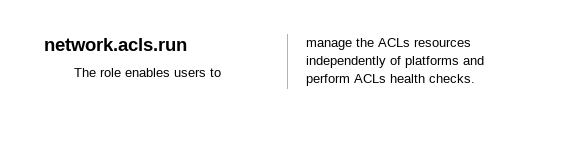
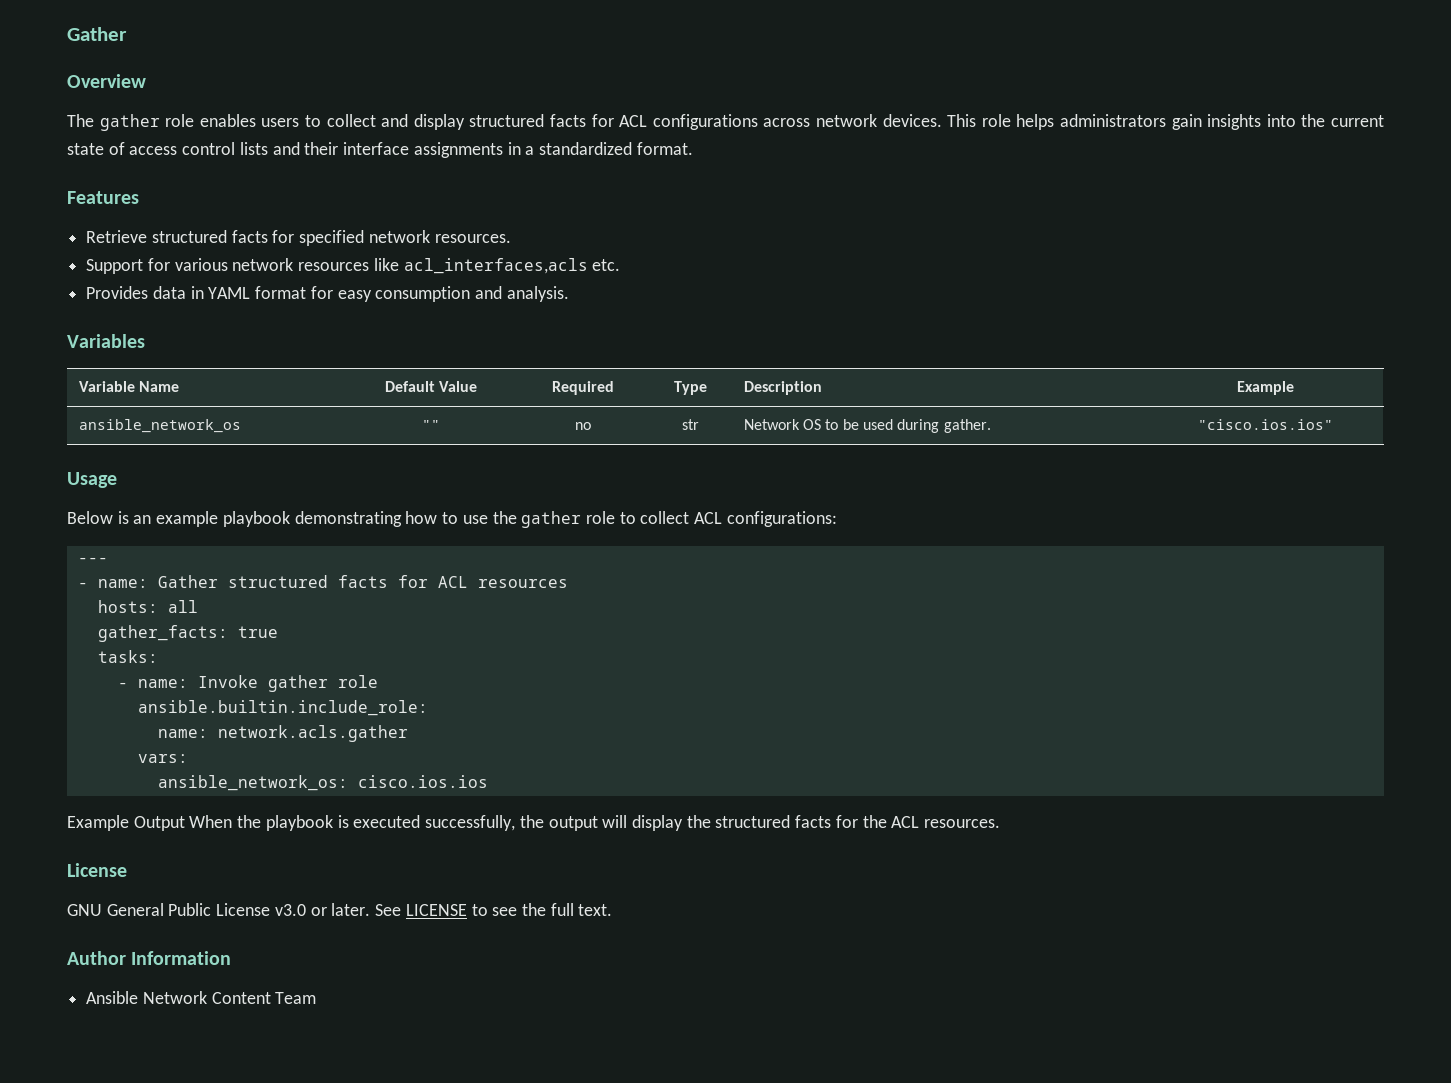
[44,38,187,51] network.acls.run -> [67,27,127,41] [67,74,146,88] Gather // Overview
(97, 72) none -> [99,114,160,131] gather
[306,38,471,50] [306,56,484,68] [306,74,475,86] manage the ACLs resources independently of platforms and perform ACLs health checks. -> [326,114,1384,130] [67,142,693,158] [67,191,139,204] [86,230,511,246] [86,258,621,274] [86,286,569,302] [67,334,145,348] [78,381,180,392] [384,381,478,392] [552,381,614,395] [673,381,707,395] [743,381,822,395] [1236,381,1294,395] [78,419,241,433] [422,420,440,430] [575,422,591,430] [681,419,699,430] [743,419,991,433] [1197,419,1333,430] [67,472,117,488] [67,511,837,528] [77,557,108,563] [77,575,568,588] [97,600,198,613] [97,625,278,642] [97,650,158,663] [117,675,378,692] [137,700,428,716] [157,725,408,742] [137,754,188,763] [157,775,488,791] [67,815,1001,831] [67,863,127,877] [67,903,613,916] [67,951,232,965] [86,991,317,1004] collect and display structured facts for ACL configurations across network devices. This role helps administrators gain insights into the current state of access control lists and their interface assignments in a standardized format. // Features // Retrieve structured facts for specified network resources. // Support for various network resources like acl_interfaces,acls etc. // Provides data in YAML format for easy consumption and analysis. // Variables // Variable Name | Default Value | Required | Type | Description | Example // ansible_network_os | "" | no | str | Network OS to be used during gather. | "cisco.ios.ios" // Usage // Below is an example playbook demonstrating how to use the gather role to collect ACL configurations: // --- // - name: Gather structured facts for ACL resources // hosts: all // gather_facts: true // tasks: // - name: Invoke gather role // ansible.builtin.include_role: // name: network.acls.gather // vars: // ansible_network_os: cisco.ios.ios // Example Output When the playbook is executed successfully, the output will display the structured facts for the ACL resources. // License // GNU General Public License v3.0 or later. See LICENSE to see the full text. // Author Information // Ansible Network Content Team

